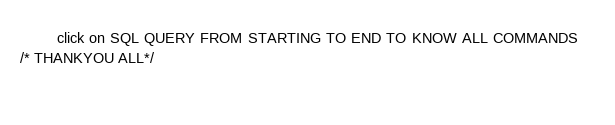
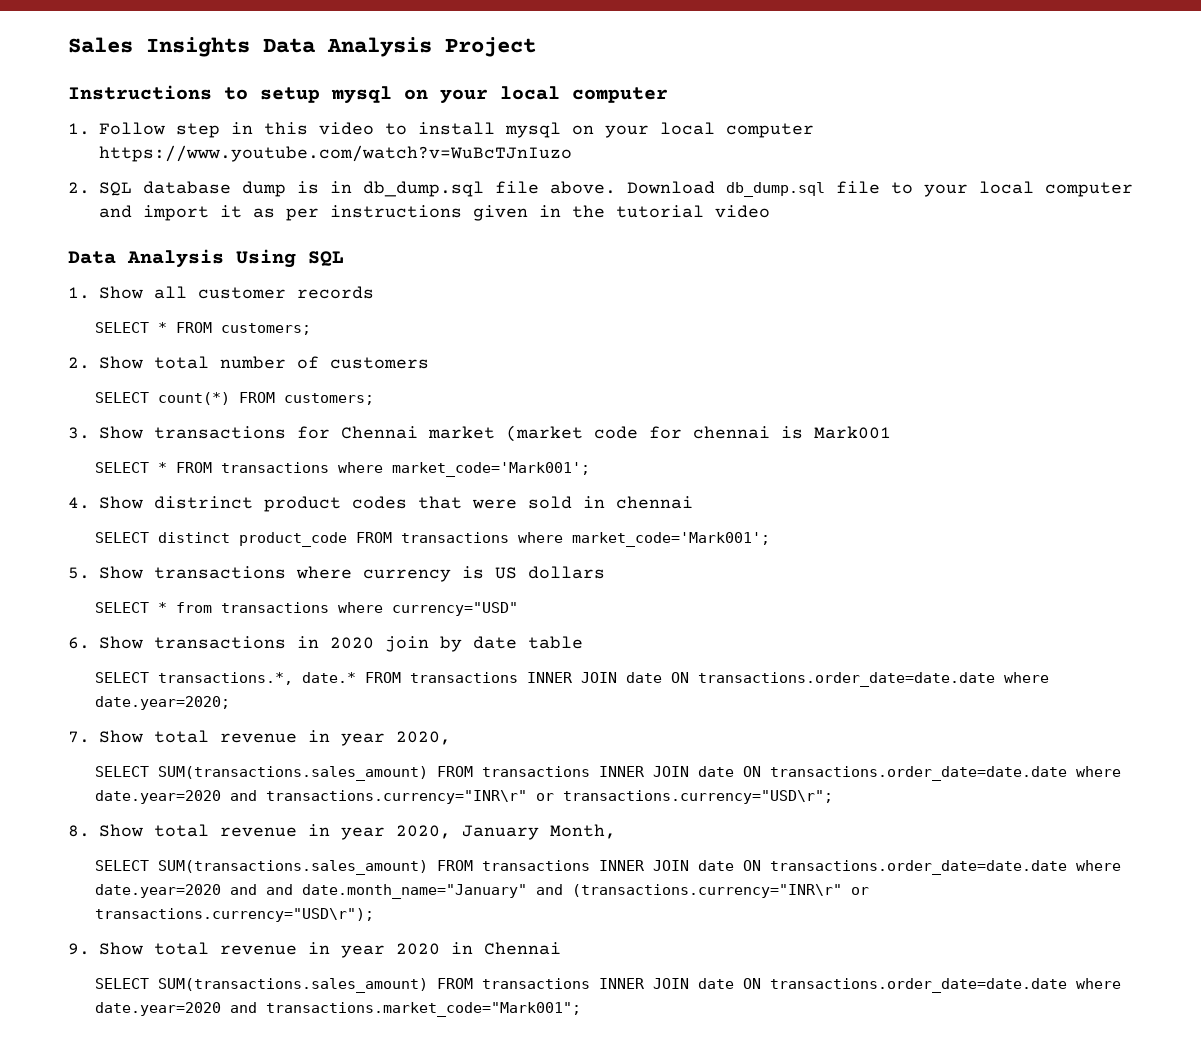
[56,32,578,46] [20,52,155,63] click on SQL QUERY FROM STARTING TO END TO KNOW ALL COMMANDS /* THANKYOU ALL*/ -> [68,37,536,57] [68,85,668,104] [68,122,814,138] [99,145,572,162] [68,181,1133,197] [99,205,770,221] [68,249,344,268] [68,286,374,299] [94,322,311,335] [68,356,429,369] [94,392,374,405] [68,425,891,442] [94,462,590,477] [68,496,693,512] [94,532,770,547] [68,566,605,582] [94,602,518,616] [68,636,583,652] [94,672,1049,687] [94,696,230,710] [68,730,451,746] [94,766,1121,781] [94,790,833,804] [68,824,616,840] [94,860,1121,875] [94,884,869,899] [94,908,374,922] [68,942,561,958] [94,978,1121,993] [94,1002,581,1017] Sales Insights Data Analysis Project // Instructions to setup mysql on your local computer // 1. Follow step in this video to install mysql on your local computer https://www.youtube.com/watch?v=WuBcTJnIuzo // 2. SQL database dump is in db_dump.sql file above. Download db_dump.sql file to your local computer and import it as per instructions given in the tutorial video // Data Analysis Using SQL // 1. Show all customer records // SELECT * FROM customers; // 2. Show total number of customers // SELECT count(*) FROM customers; // 3. Show transactions for Chennai market (market code for chennai is Mark001 // SELECT * FROM transactions where market_code='Mark001'; // 4. Show distrinct product codes that were sold in chennai // SELECT distinct product_code FROM transactions where market_code='Mark001'; // 5. Show transactions where currency is US dollars // SELECT * from transactions where currency="USD" // 6. Show transactions in 2020 join by date table // SELECT transactions.*, date.* FROM transactions INNER JOIN date ON transactions.order_date=date.date where date.year=2020; // 7. Show total revenue in year 2020, // SELECT SUM(transactions.sales_amount) FROM transactions INNER JOIN date ON transactions.order_date=date.date where date.year=2020 and transactions.currency="INR\r" or transactions.currency="USD\r"; // 8. Show total revenue in year 2020, January Month, // SELECT SUM(transactions.sales_amount) FROM transactions INNER JOIN date ON transactions.order_date=date.date where date.year=2020 and and date.month_name="January" and (transactions.currency="INR\r" or transactions.currency="USD\r"); // 9. Show total revenue in year 2020 in Chennai // SELECT SUM(transactions.sales_amount) FROM transactions INNER JOIN date ON transactions.order_date=date.date where date.year=2020 and transactions.market_code="Mark001";

